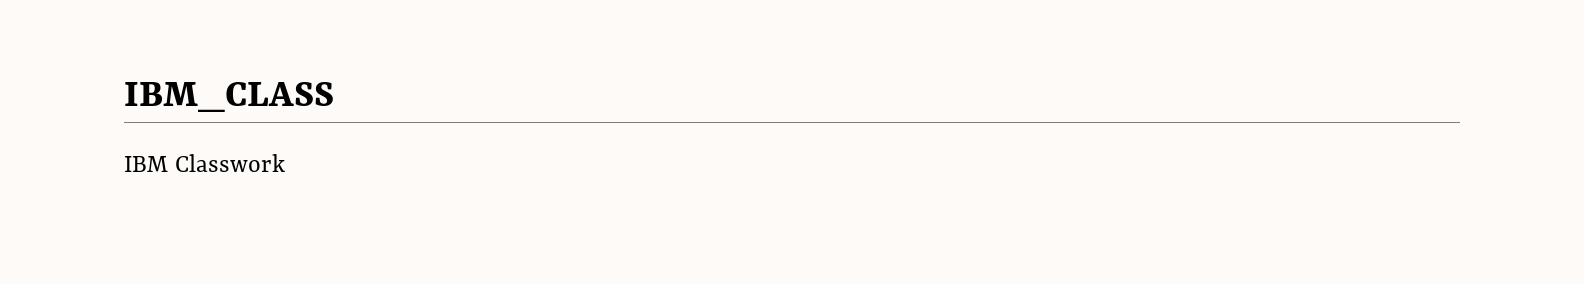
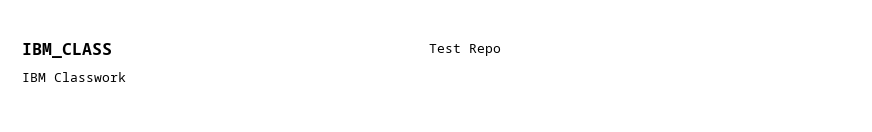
(286, 163) none -> [429,44,501,56] // Test Repo

